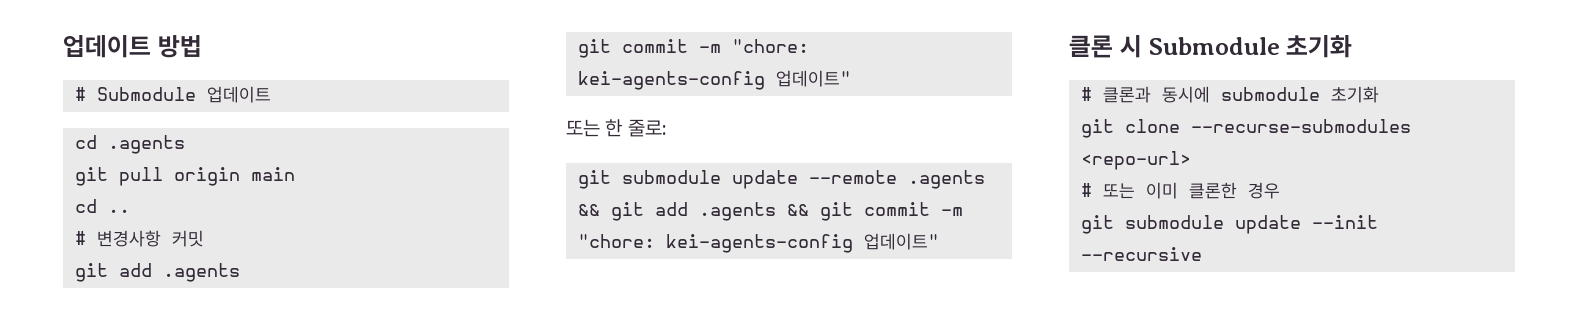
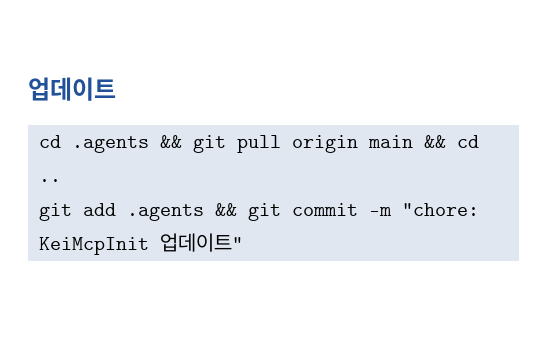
[63,35,202,58] [75,86,271,103] 업데이트 방법 // # Submodule 업데이트 -> [28,77,116,101] 업데이트
(185, 144) // -> [159,135,182,148] &&
(295, 174) // -> [423,135,446,148] &&
[75,230,204,247] [75,263,240,282] [578,39,809,58] [578,70,851,90] [566,119,666,137] [578,170,985,189] [578,204,600,216] # 변경사항 커밋 // git add .agents // git commit -m "chore: kei-agents-config 업데이트" // 또는 한 줄로: // git submodule update --remote .agents && -> (61, 180) none
[666,233,939,253] [1069,35,1353,58] [1081,86,1379,103] [1081,119,1411,138] [1081,151,1191,170] [1081,182,1280,199] [1081,215,1378,234] [1081,247,1202,261] kei-agents-config 업데이트" // 클론 시 Submodule 초기화 // # 클론과 동시에 submodule 초기화 // git clone --recurse-submodules <repo-url> // # 또는 이미 클론한 경우 // git submodule update --init --recursive -> [38,233,243,255] KeiMcpInit 업데이트"

